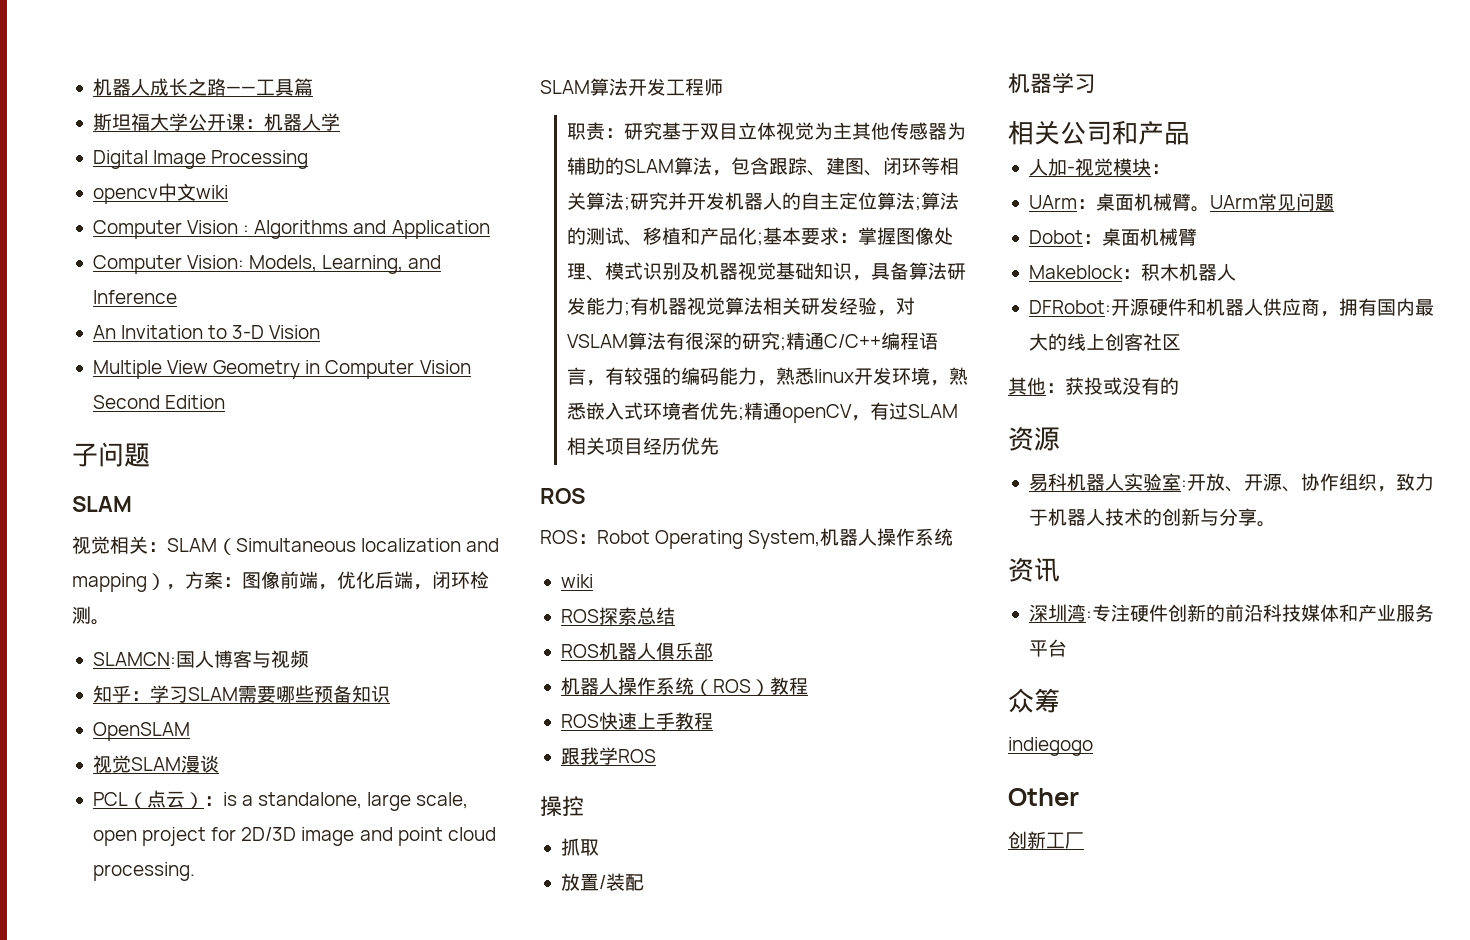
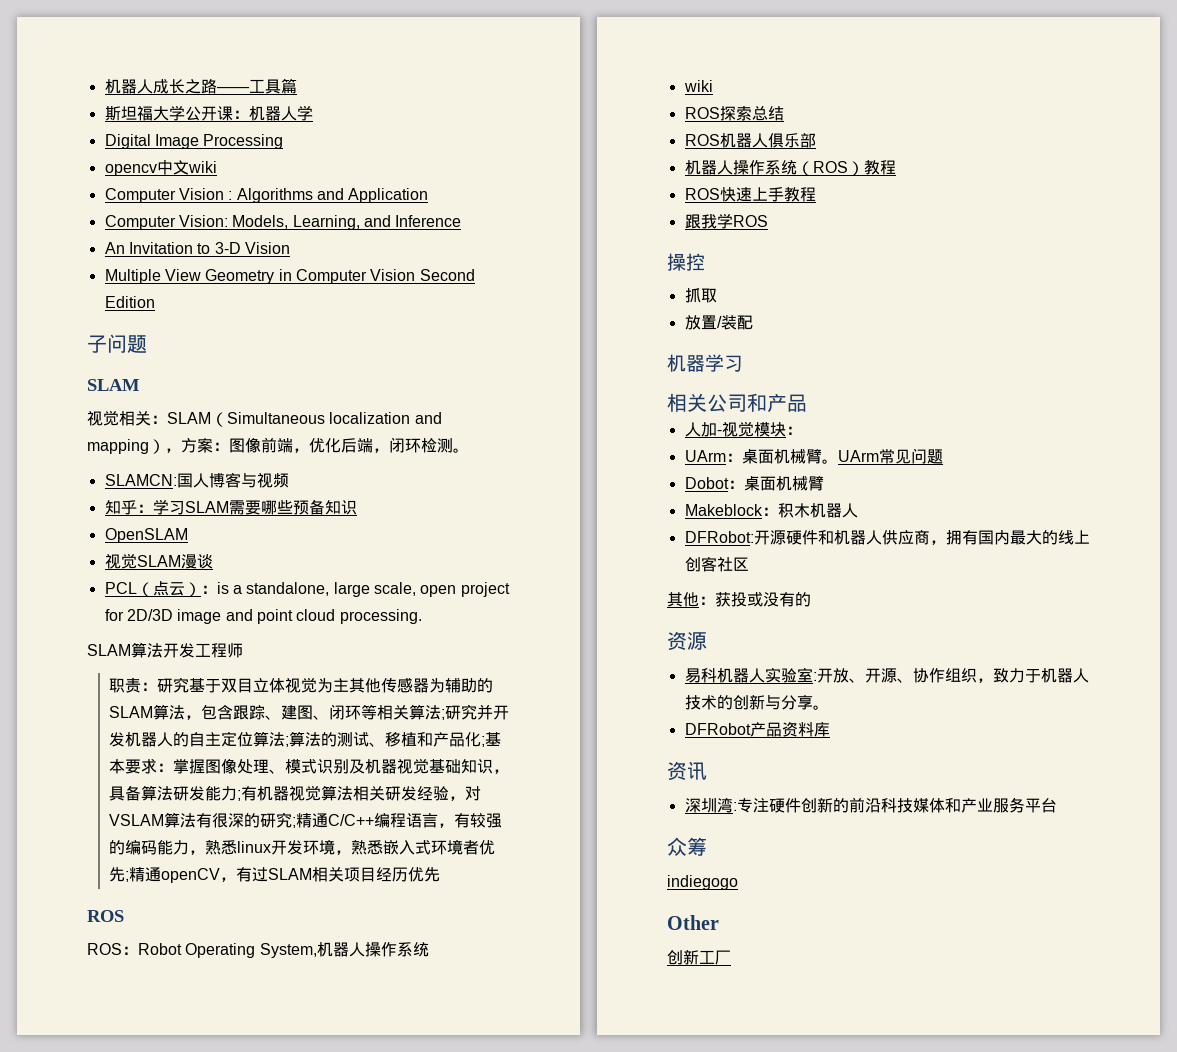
(1276, 524) none -> [684,722,830,737] // DFRobot产品资料库

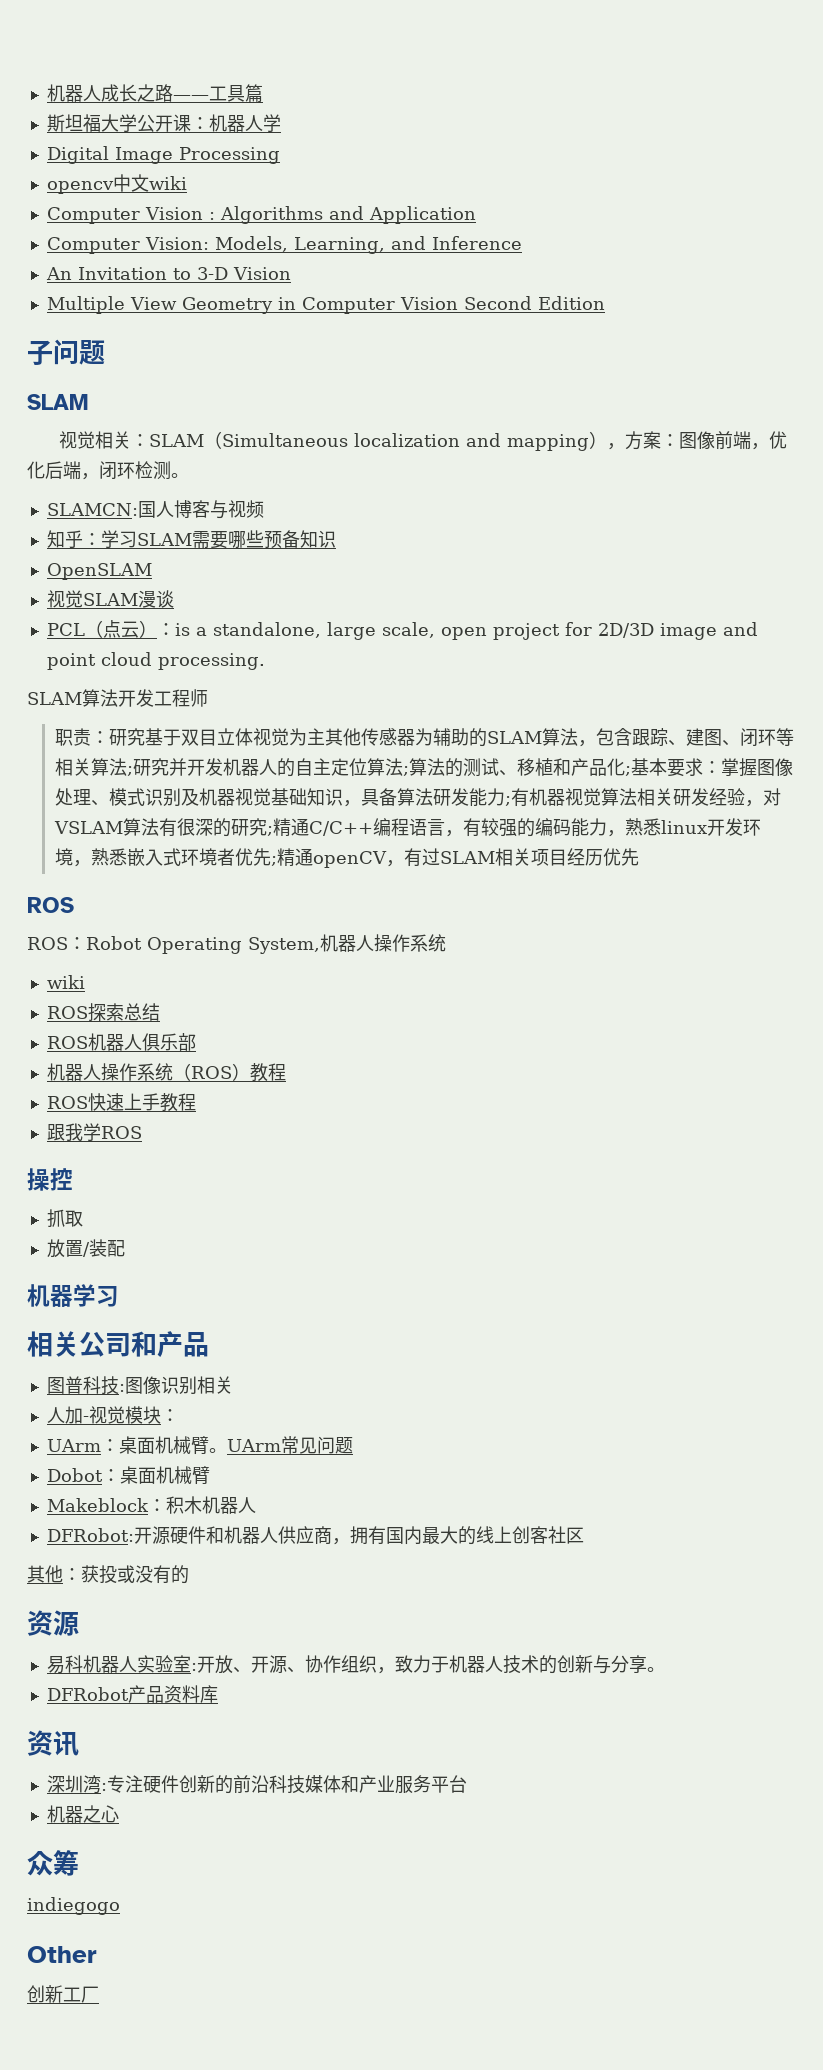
(807, 403) none -> [46,1376,233,1395] // 图普科技:图像识别相关
(1057, 805) none -> [46,1805,119,1823] // 机器之心

